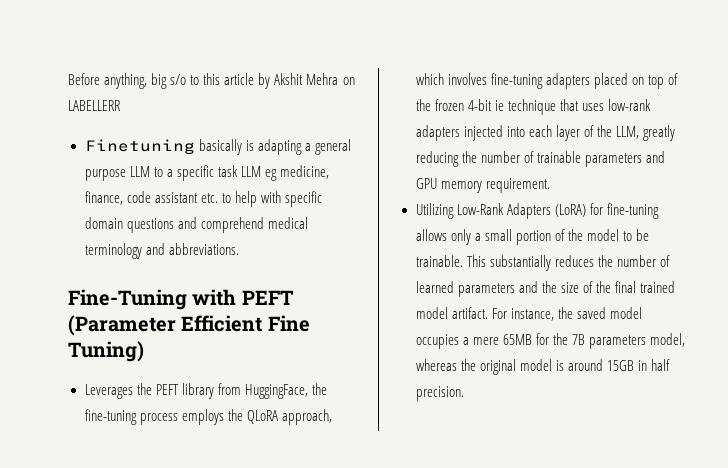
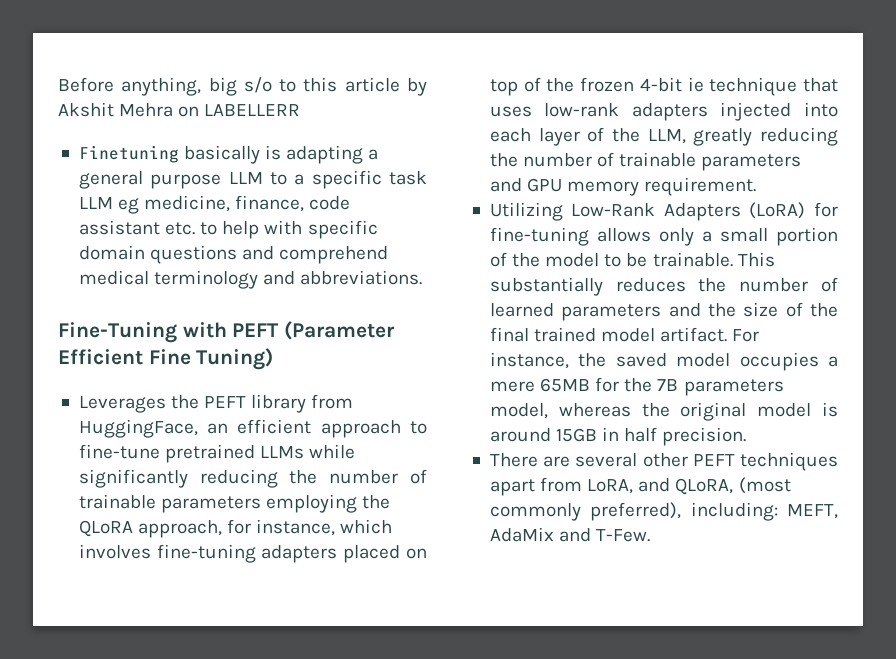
[311,383,327,395] [84,409,224,425] the fine-tuning process employs -> [207,419,428,438] [78,444,356,463] [78,469,428,488] [78,494,358,513] an efficient approach to fine-tune pretrained LLMs while significantly reducing the number of trainable parameters employing
(332, 417) none -> [227,519,336,536] for instance,
(464, 393) none -> [489,452,838,471] [489,477,791,496] [489,502,838,521] [489,527,651,542] // There are several other PEFT techniques apart from LoRA, and QLoRA, (most commonly preferred), including: MEFT, AdaMix and T-Few.

